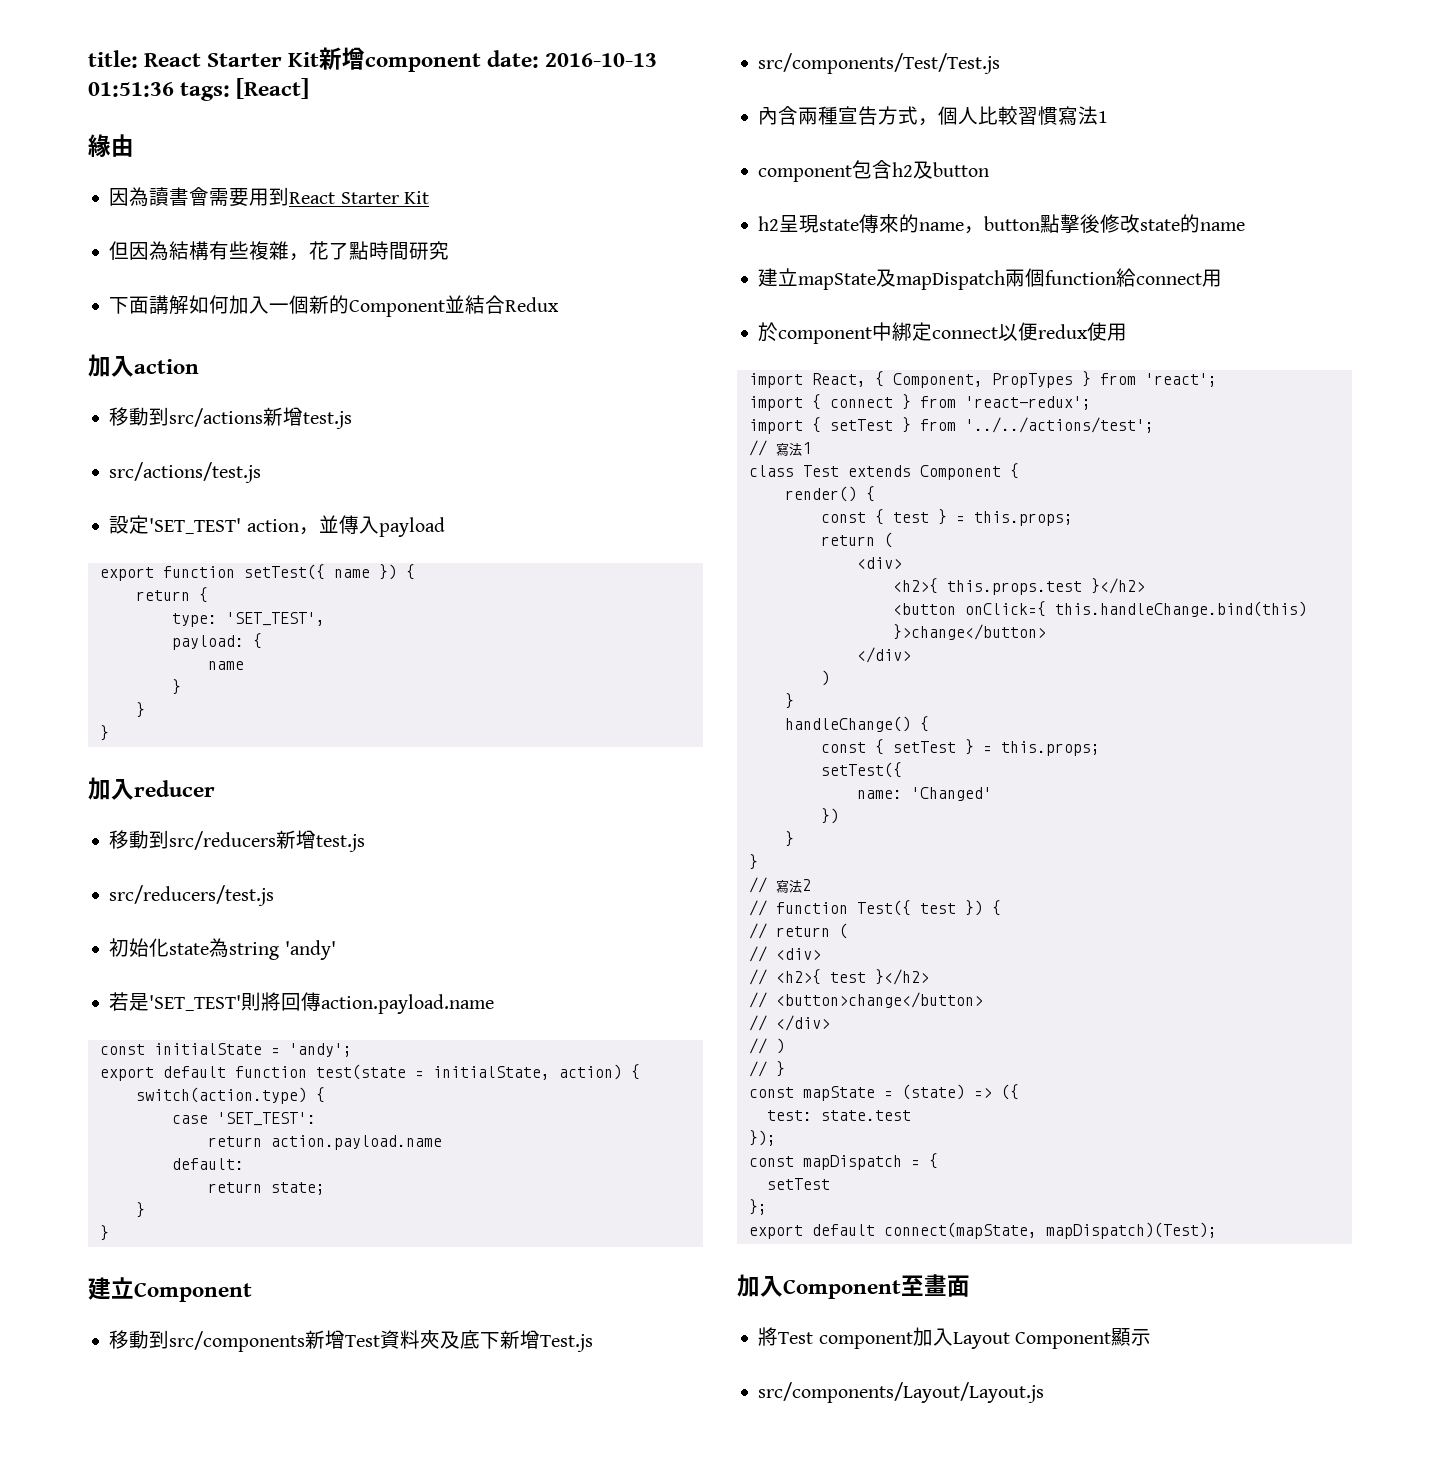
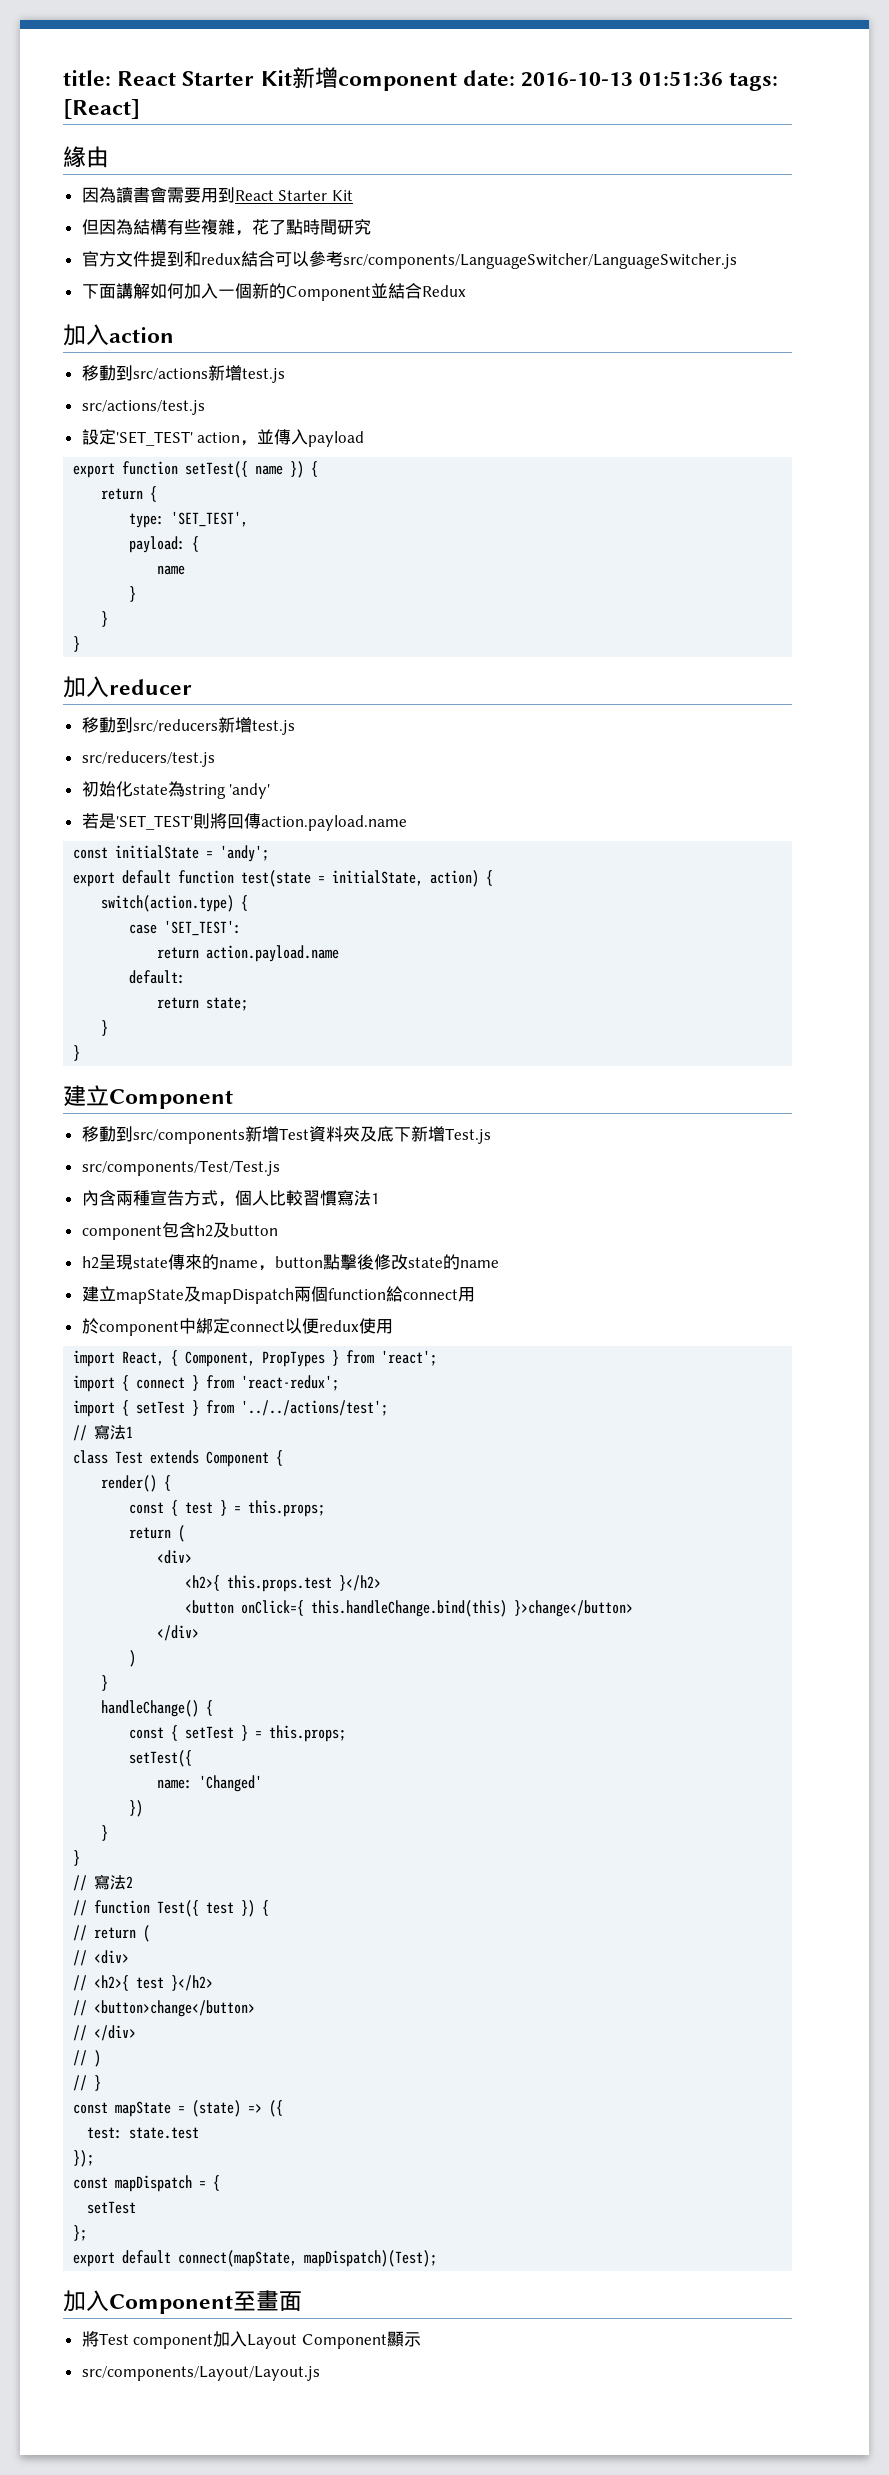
(450, 250) none -> [81,250,737,269] // 官方文件提到和redux結合可以參考src/components/LanguageSwitcher/LanguageSwitcher.js

